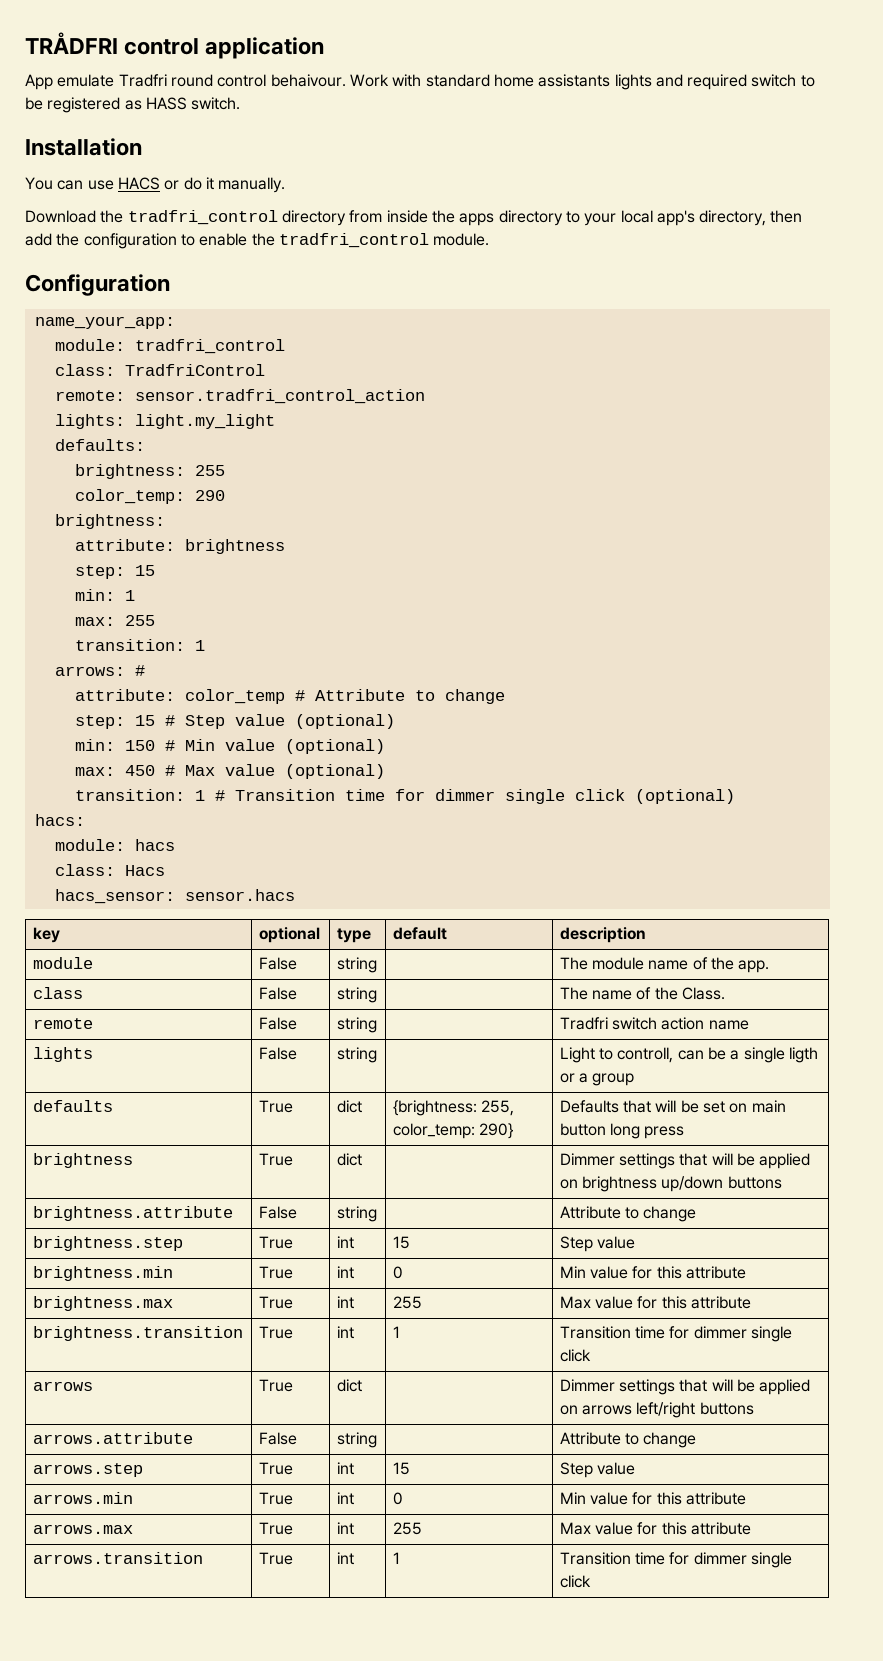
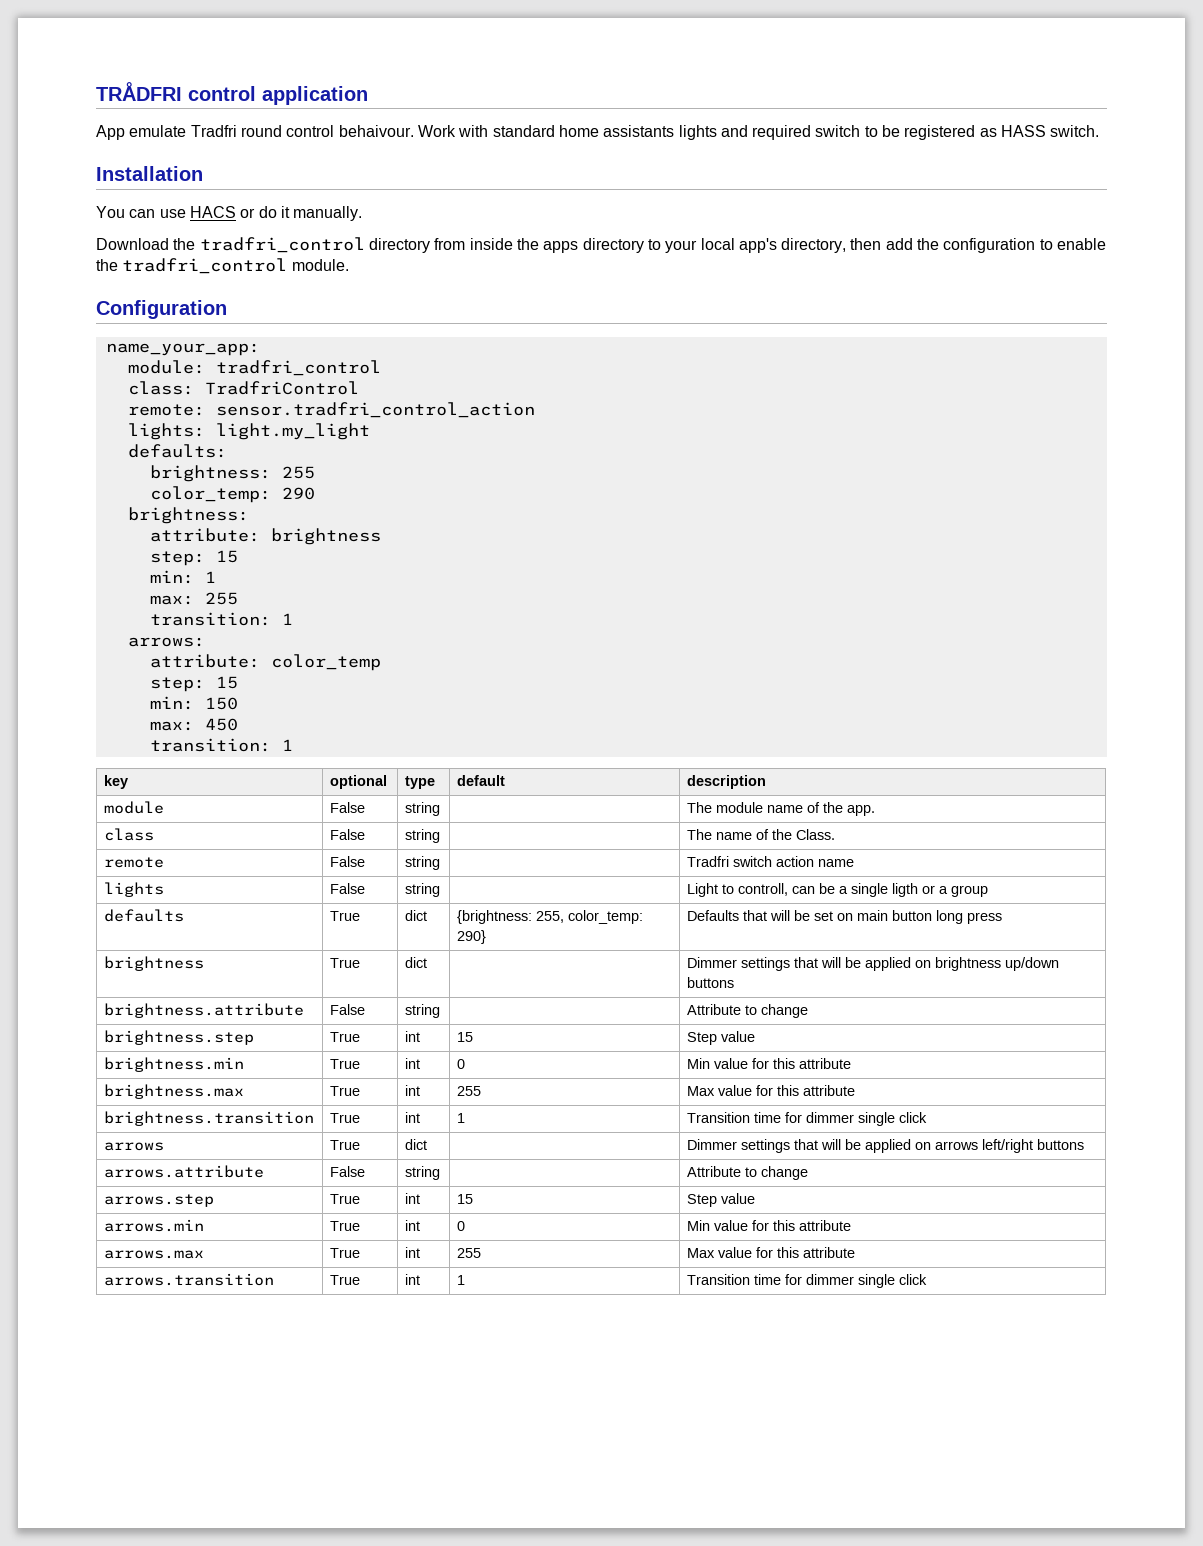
[134,665,145,676] # -> (205, 642) none
[294,689,505,704] [74,714,395,729] [74,739,385,754] [74,764,385,779] [74,789,735,804] [34,814,85,826] [54,839,175,851] [54,864,165,876] [54,889,295,904] # Attribute to change // step: 15 # Step value (optional) // min: 150 # Min value (optional) // max: 450 # Max value (optional) // transition: 1 # Transition time for dimmer single click (optional) // hacs: // module: hacs // class: Hacs // hacs_sensor: sensor.hacs -> [149,676,238,692] [149,696,238,710] [149,718,238,731] [149,738,293,752] // step: 15 // min: 150 // max: 450 // transition: 1

